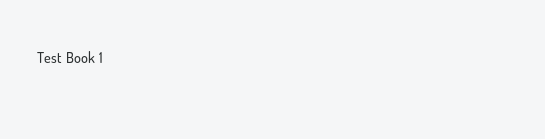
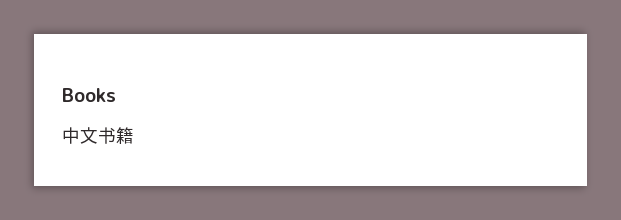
[37,51,103,63] Test Book 1 -> [62,88,116,102] [62,127,134,144] Books // 中文书籍

